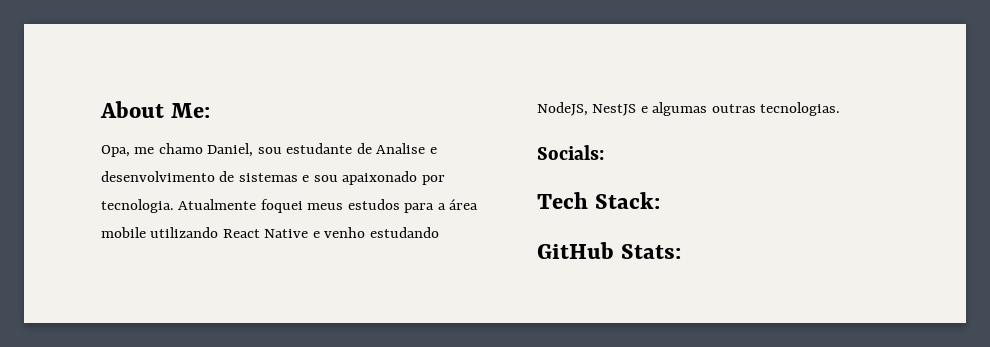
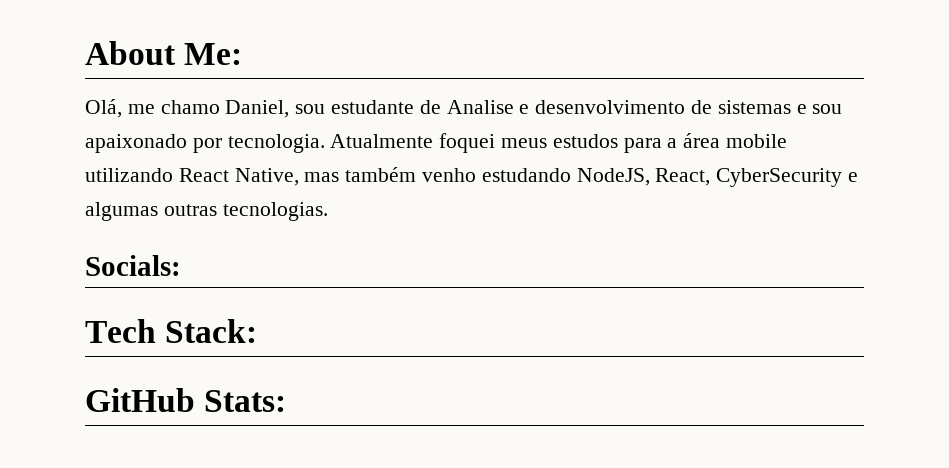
[101,145,130,157] Opa, -> [85,99,122,118] Olá,
[264,229,320,238] Native e -> [234,167,417,186] Native, mas também
[592,104,637,116] NestJS -> [655,168,843,187] React, CyberSecurity

